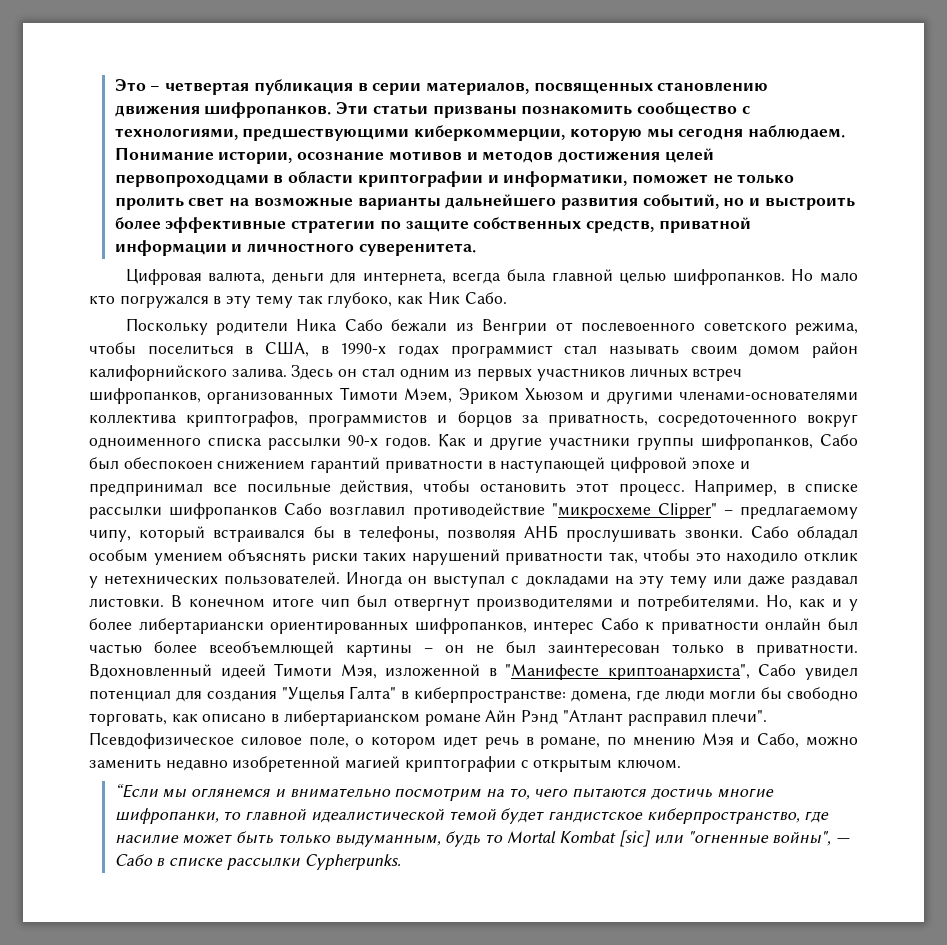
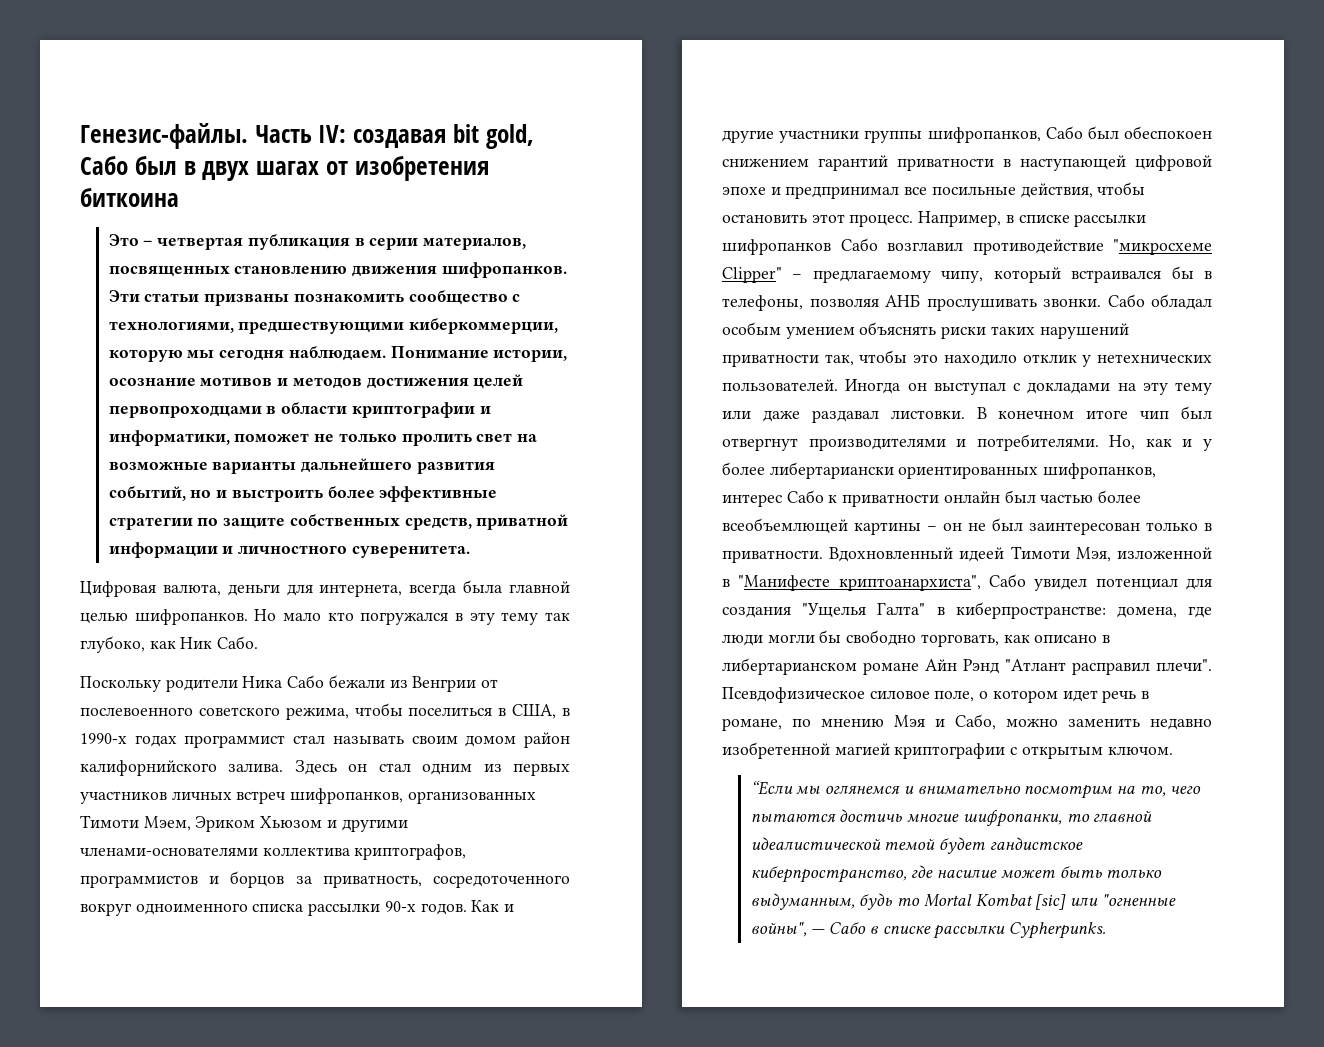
(114, 85) none -> [80,123,534,149] [80,156,489,181] [80,188,179,207] Генезис-файлы. Часть IV: создавая bit gold, Сабо был в двух шагах от изобретения биткоина //

